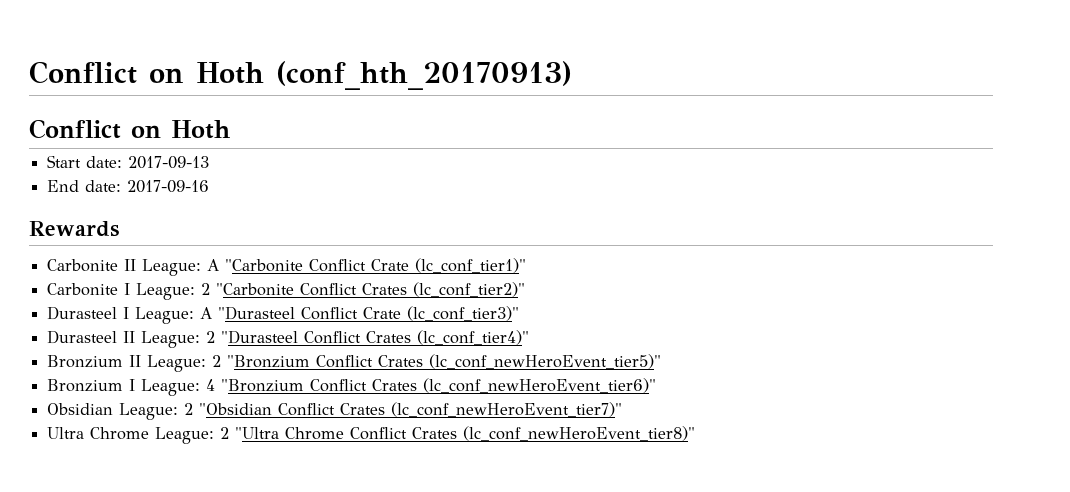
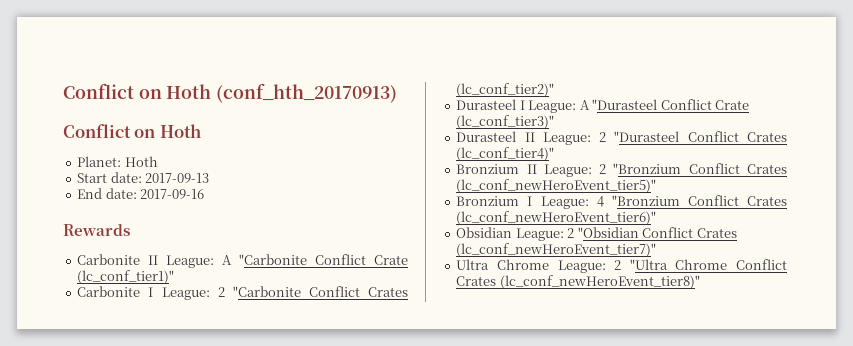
(230, 129) none -> [77,156,158,167] // Planet: Hoth

